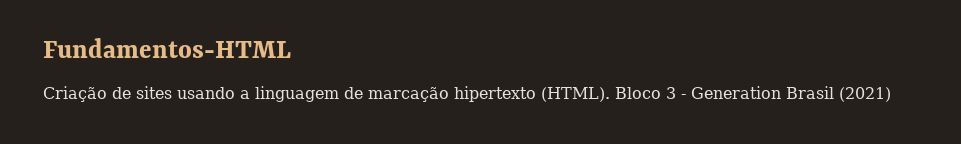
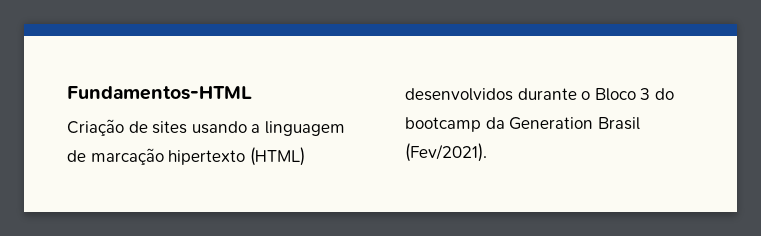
[541,87,686,102] (HTML). Bloco 3 - -> [249,147,305,166] [405,88,674,101] [405,117,505,132] (HTML) desenvolvidos durante o Bloco 3 do bootcamp da
[839,87,891,102] (2021) -> [405,143,487,162] (Fev/2021).

